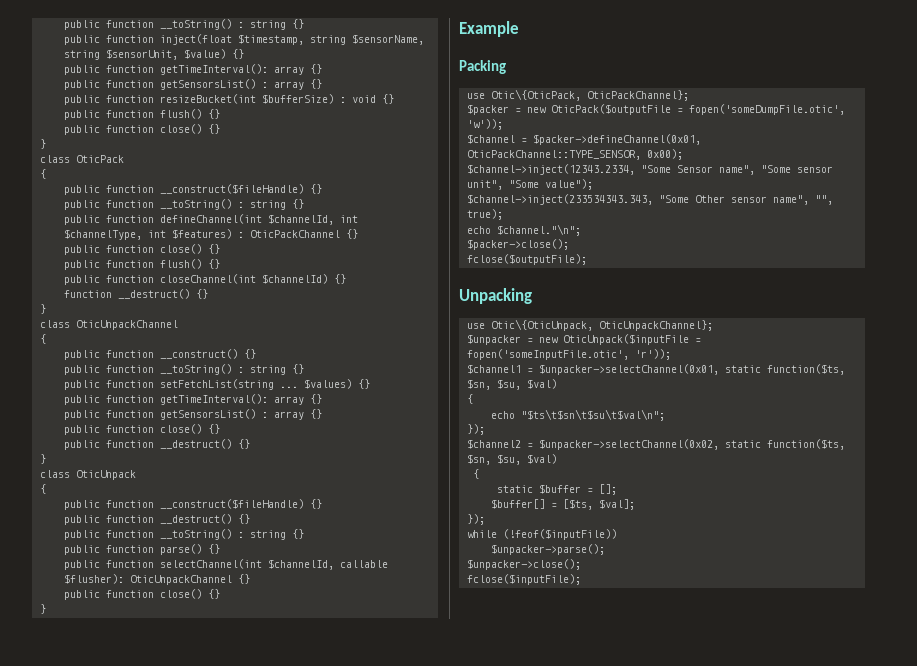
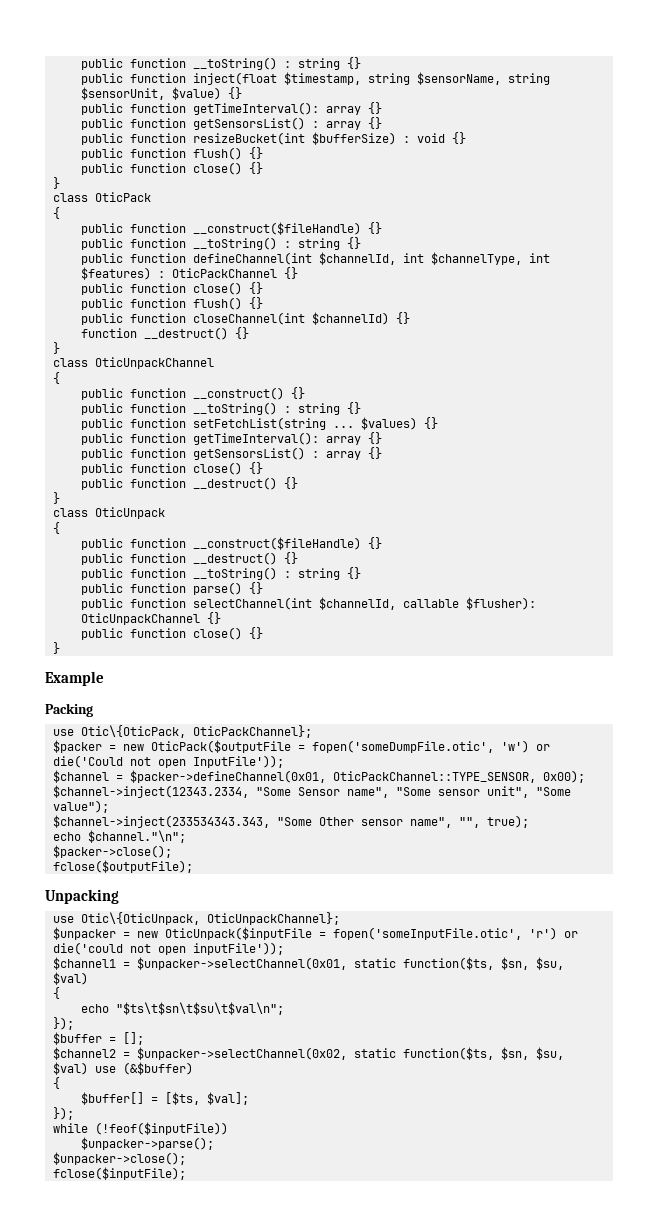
[466,119,503,130] 'w')); -> [500,740,550,753] [52,755,284,768] 'w') or die('Could not open InputFile'));
[634,349,671,360] 'r')); -> [528,927,578,940] [52,942,284,955] 'r') or die('could not open inputFile'));
(485, 429) none -> [52,1032,144,1045] // $buffer = [];
[472,469,479,479] [496,484,617,495] // { // static $buffer = []; -> [94,1062,193,1075] [52,1077,60,1089] use (&$buffer) // {

